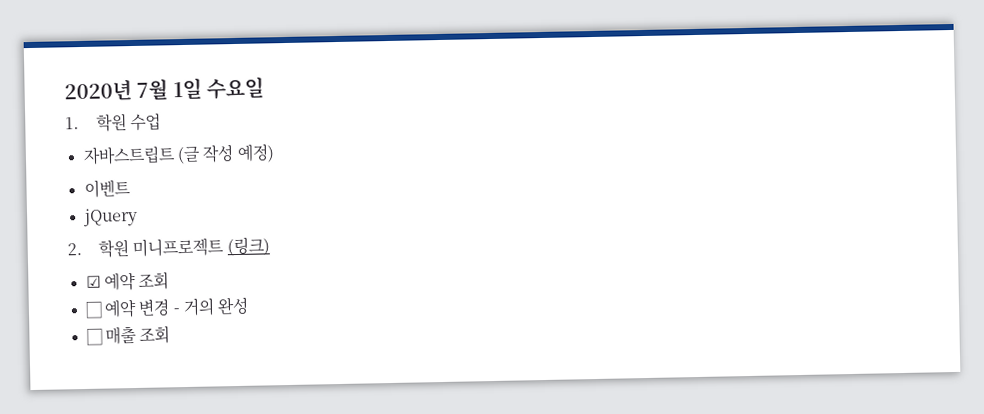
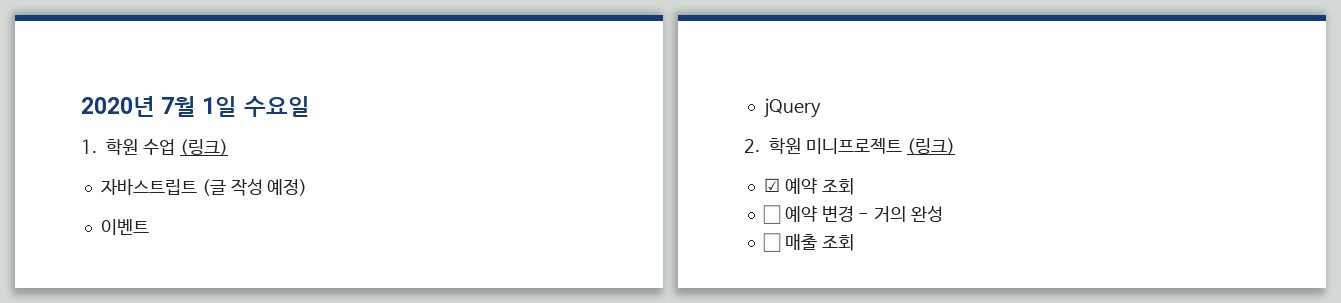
(162, 122) none -> [179,139,228,156] (링크)

